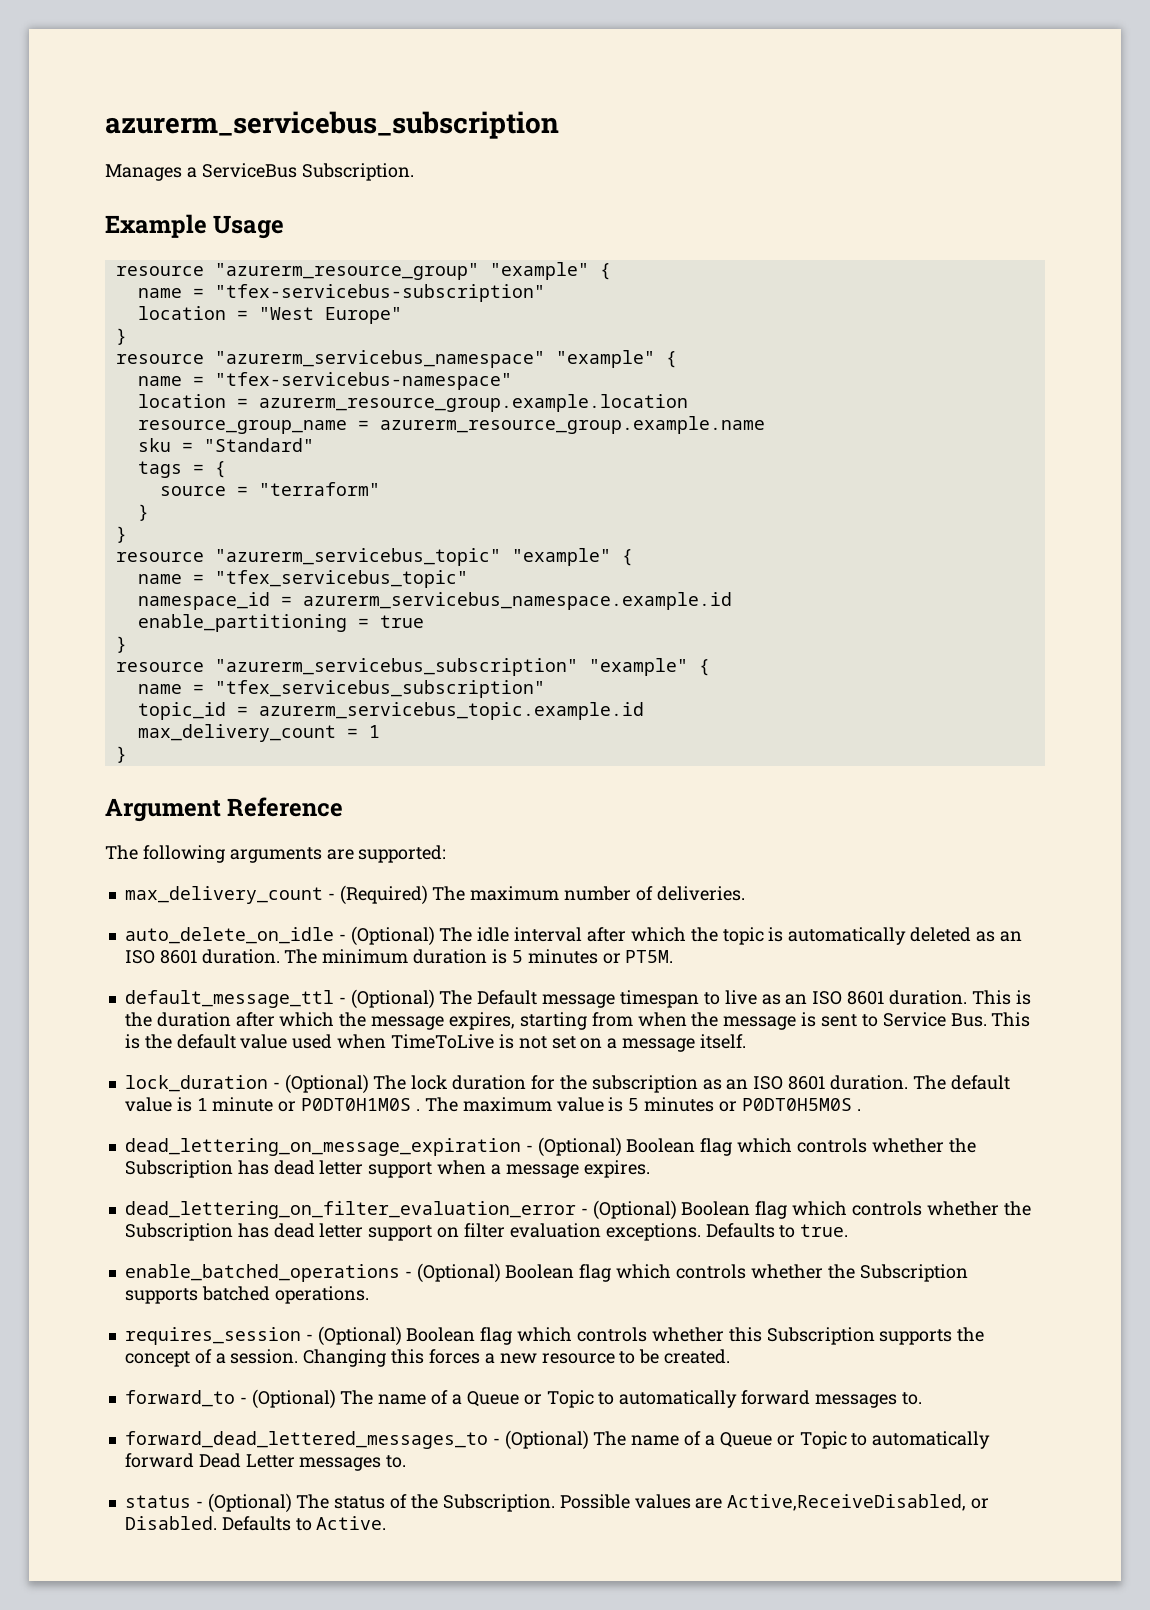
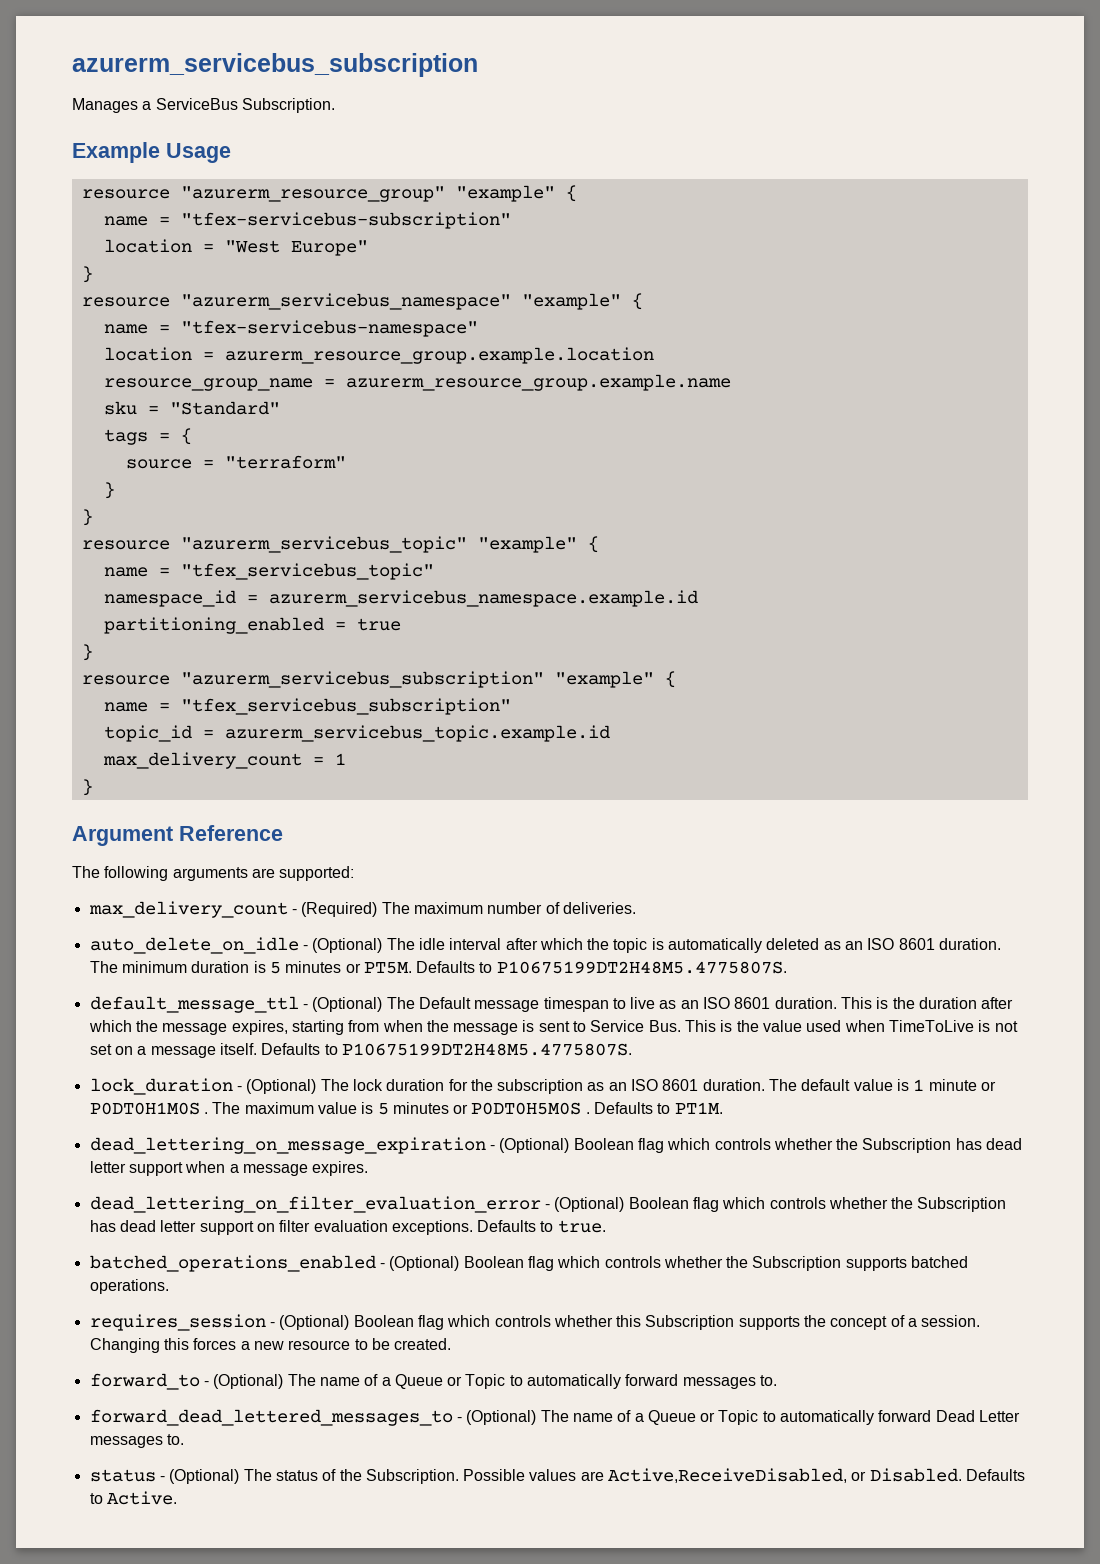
[137,614,347,632] enable_partitioning -> [103,617,324,634] partitioning_enabled
(674, 956) none -> [416,961,787,974] Defaults to P10675199DT2H48M5.4775807S.
[176,1034,236,1049] default -> (759, 1026) none
(746, 1041) none -> [261,1043,632,1056] Defaults to P10675199DT2H48M5.4775807S.
(861, 1110) none -> [594,1102,723,1114] Defaults to PT1M.
[124,1264,400,1282] enable_batched_operations -> [89,1255,376,1272] batched_operations_enabled

